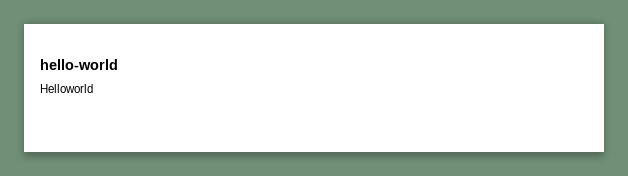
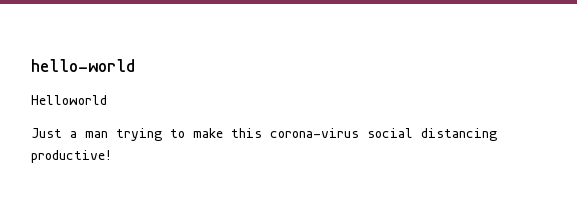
(93, 88) none -> [31,128,497,141] [31,150,112,163] // Just a man trying to make this corona-virus social distancing productive!

